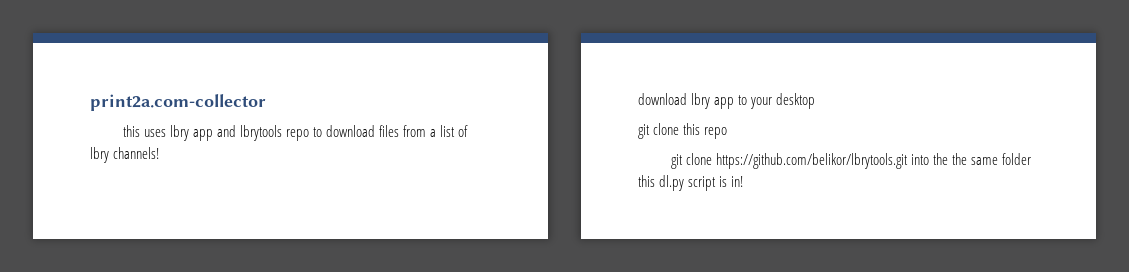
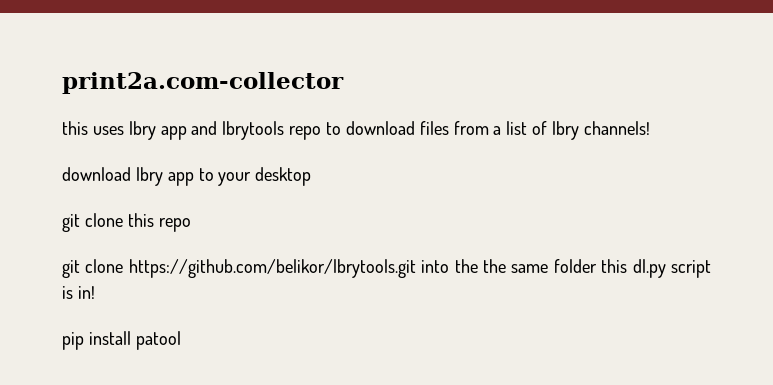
(744, 181) none -> [62,331,181,350] // pip install patool

